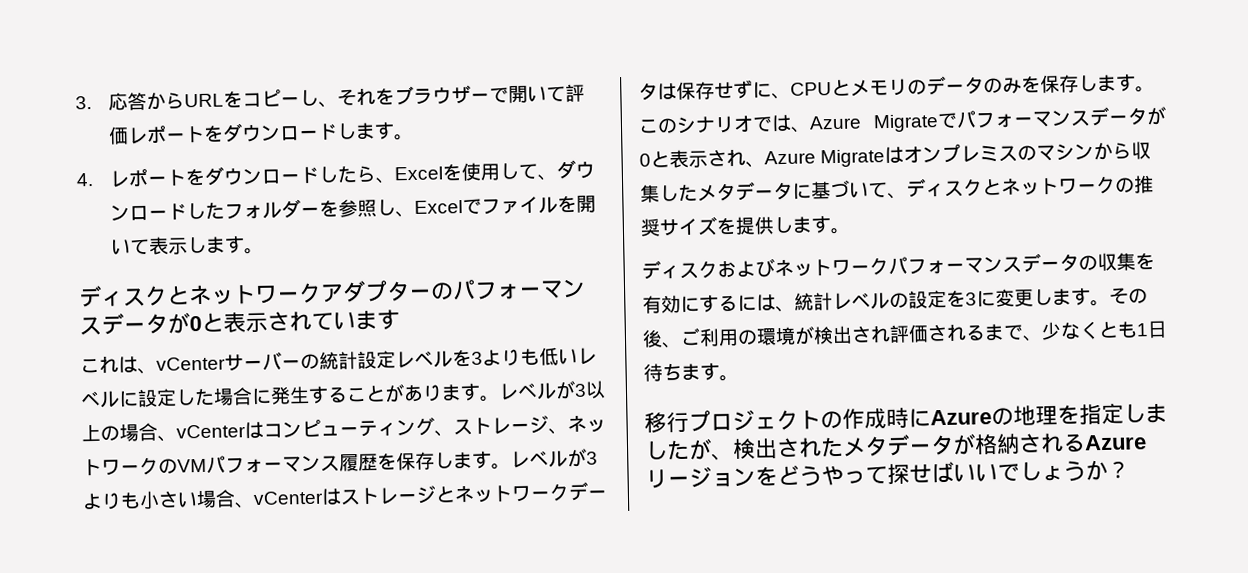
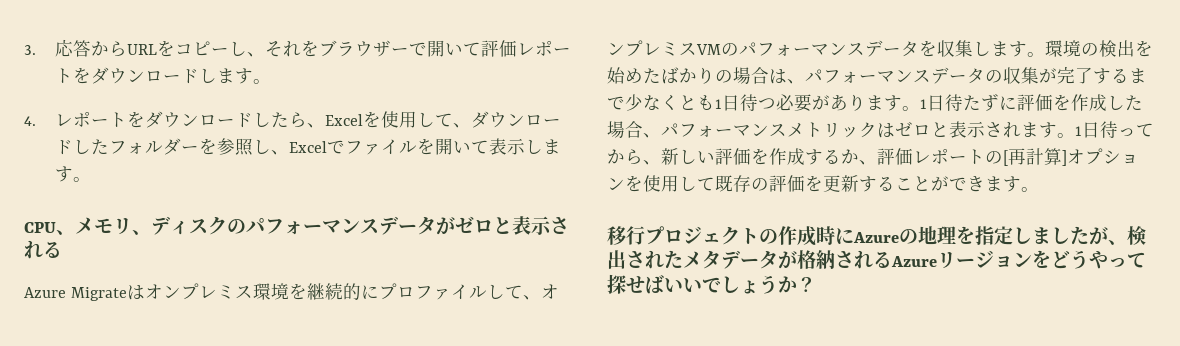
[78,280,432,308] ディスクとネットワークアダプター -> [24,216,227,235] CPU、メモリ、ディスク
[189,309,400,333] [80,347,597,375] [80,380,606,408] [81,415,606,442] [82,448,598,477] [82,481,607,510] [638,73,1155,101] [638,106,1167,134] [639,141,1152,169] [640,175,1154,203] [640,215,851,237] [641,257,889,280] 0と表示されています // これは、vCenterサーバーの統計設定レベルを3よりも低いレベルに設定した場合に発生することがあります。レベルが3以上の場合、vCenterはコンピューティング、ストレージ、ネットワークのVMパフォーマンス履歴を保存します。レベルが3よりも小さい場合、vCenterはストレージとネットワークデータは保存せずに、CPUとメモリのデータのみを保存します。このシナリオでは、Azure Migrateでパフォーマンスデータが0と表示され、Azure Migrateはオンプレミスのマシンから収集したメタデータに基づいて、ディスクとネットワークの推奨サイズを提供します。 // ディスクおよびネットワーク -> [455,216,569,235] [24,240,62,259] [24,283,559,301] [607,40,1153,57] [607,67,805,84] ゼロと表示される // Azure Migrateはオンプレミス環境を継続的にプロファイルして、オンプレミスVMのパフォーマンスデータを収集します。環境の検出を始めたばかりの場合は、
[1135,252,1155,270] [642,287,1148,314] [642,323,1043,349] を有効にするには、統計レベルの設定を3に変更します。その後、ご利用の環境が検出され評価されるまで、 -> [1039,66,1147,84] [607,96,625,110] が完了するまで
[662,362,682,381] ち -> [758,94,1143,112] [607,121,1154,138] [607,148,1139,166] [607,175,985,192] つ必要があります。1日待たずに評価を作成した場合、パフォーマンスメトリックはゼロと表示されます。1日待ってから、新しい評価を作成するか、評価レポートの[再計算]オプションを使用して既存の評価を更新することができ

